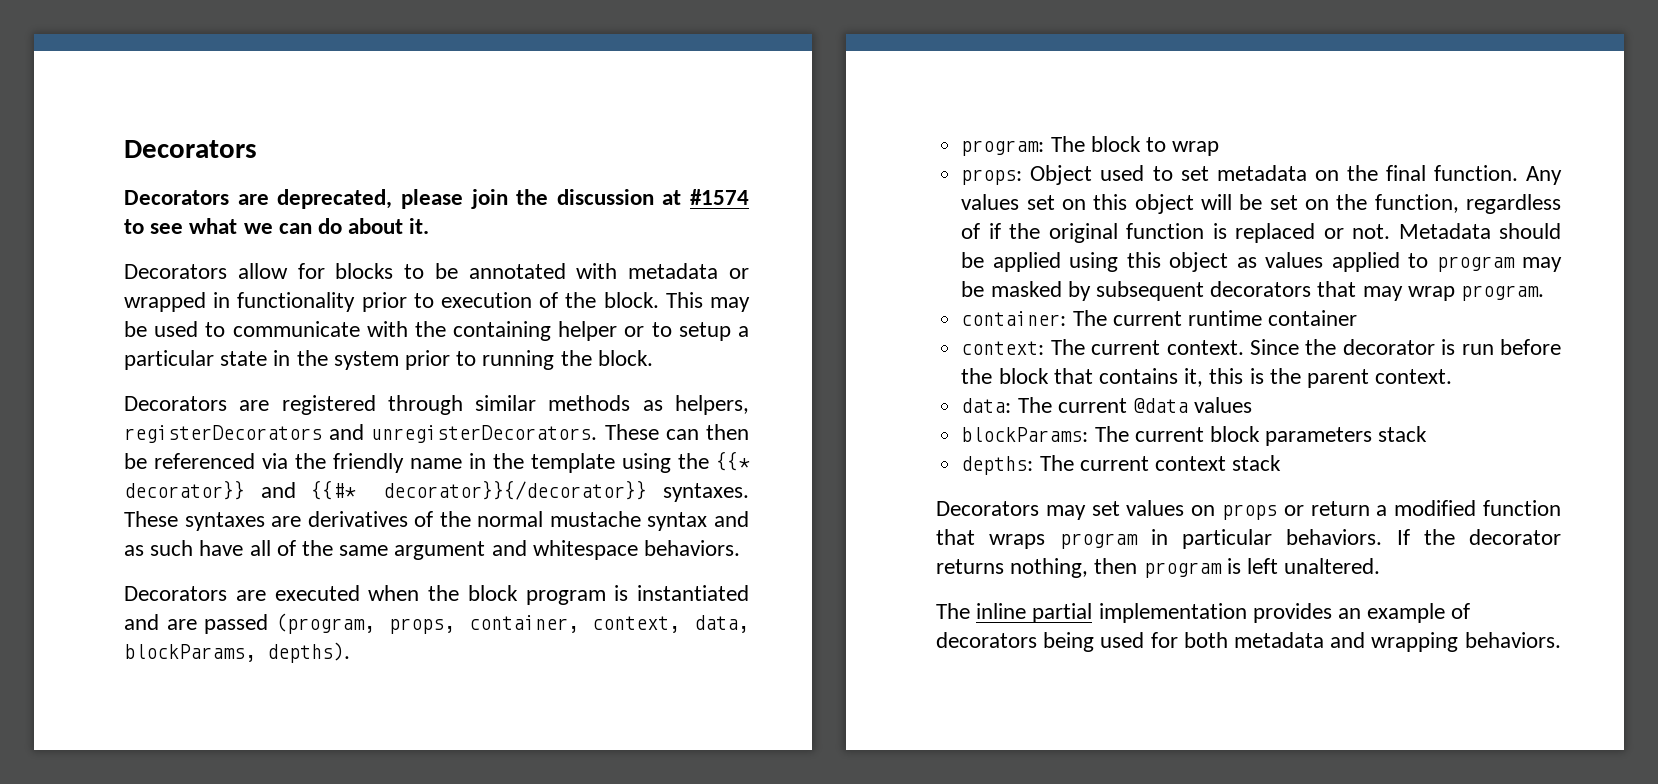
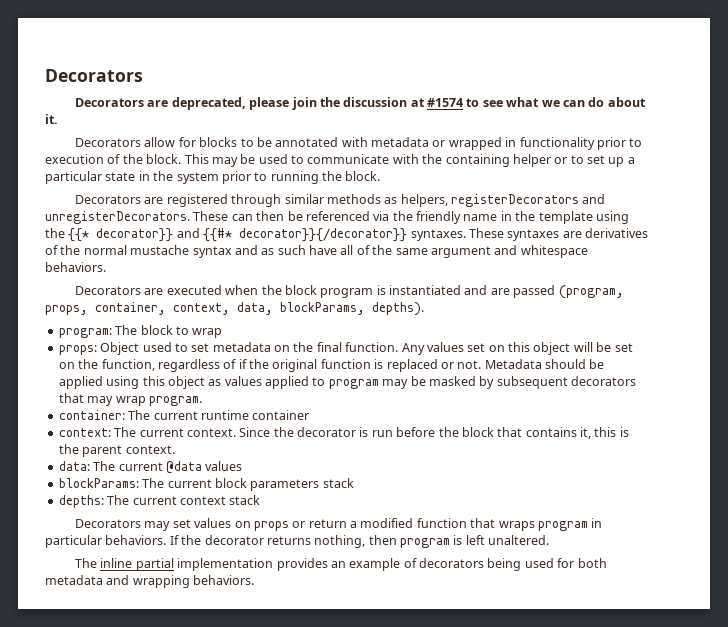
[678,322,731,341] setup -> [587,155,625,167] set up

